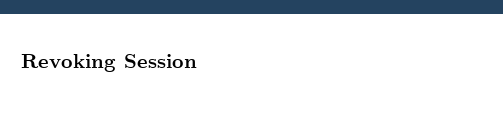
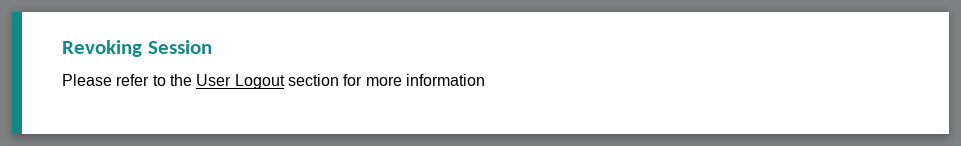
(197, 61) none -> [62,74,485,89] // Please refer to the User Logout section for more information

